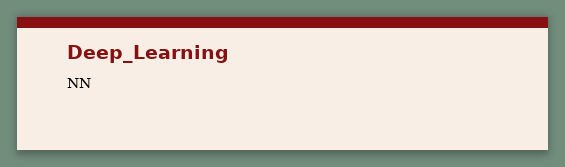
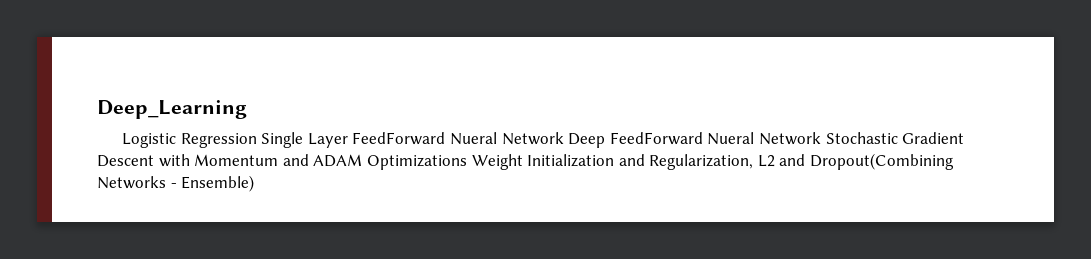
[67,78,91,88] NN -> [122,132,965,148] [97,153,955,170] [97,175,255,192] Logistic Regression Single Layer FeedForward Nueral Network Deep FeedForward Nueral Network Stochastic Gradient Descent with Momentum and ADAM Optimizations Weight Initialization and Regularization, L2 and Dropout(Combining Networks - Ensemble)

